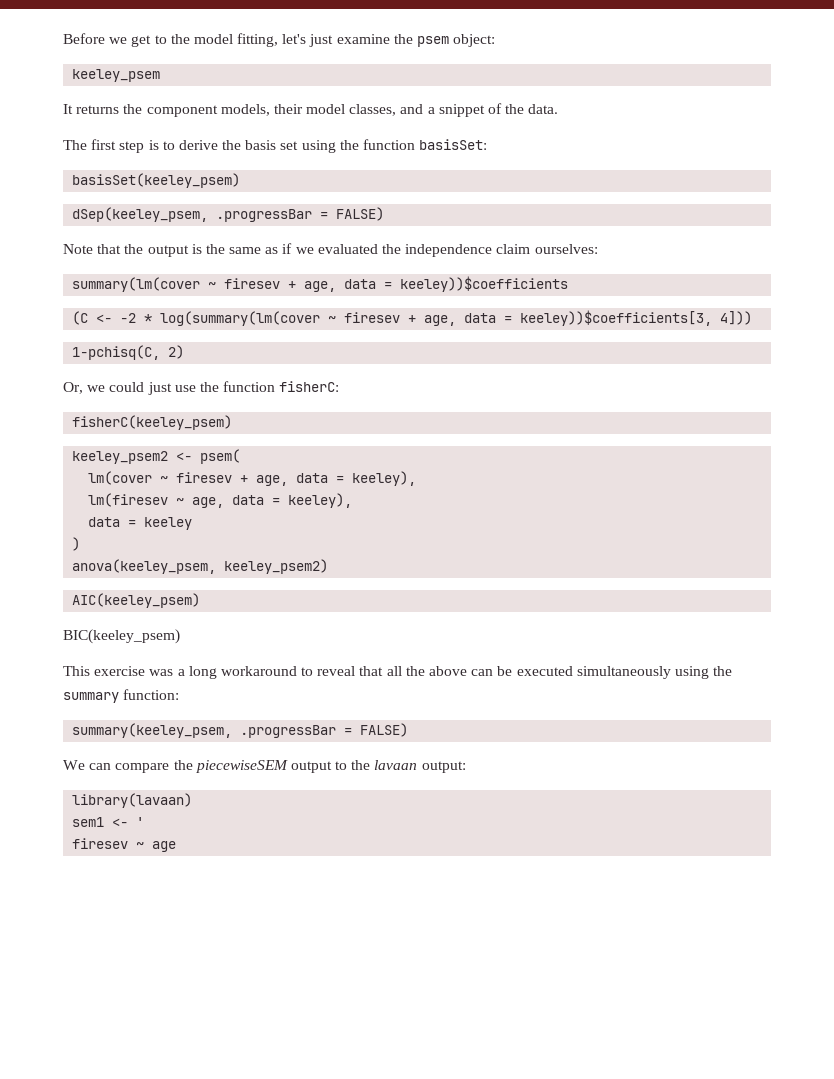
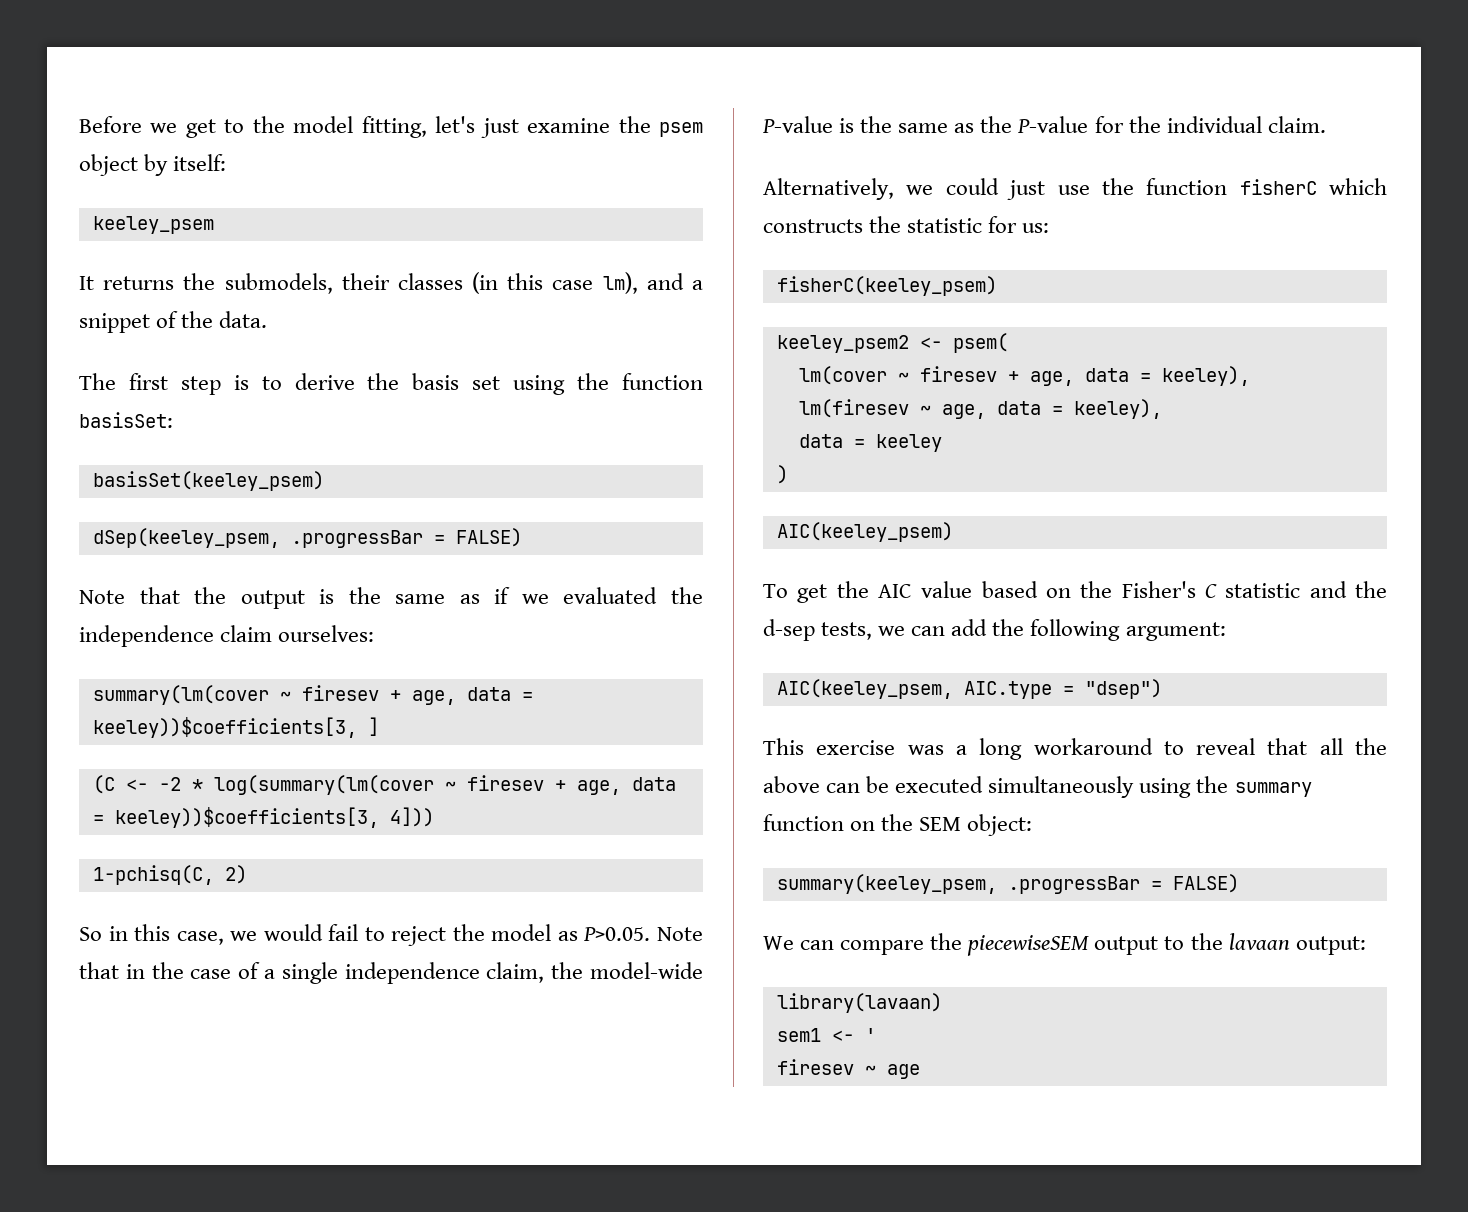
[453,34,496,47] object: -> [79,154,227,176] object by itself:
[146,104,397,117] component models, their model classes, -> [224,272,638,294] submodels, their classes (in this case lm),
[400,276,569,292] keeley))$coefficients -> [92,717,379,738] keeley))$coefficients[3, ]
[63,382,83,394] Or, -> [79,924,704,946] [79,962,703,984] [762,116,1326,133] [763,178,894,200] So in this case, we would fail to reject the model as P>0.05. Note that in the case of a single independence claim, the model-wide P-value is the same as the P-value for the individual claim. // Alternatively,
[279,381,340,392] fisherC: -> [1239,178,1387,195] [763,216,1050,233] fisherC which constructs the statistic for us:
[72,559,329,574] // anova(keeley_psem, keeley_psem2) -> (788, 474) none
[63,629,180,644] BIC(keeley_psem) -> [763,581,1387,603] [763,619,1226,641] [776,679,1162,699] To get the AIC value based on the Fisher's C statistic and the d-sep tests, we can add the following argument: // AIC(keeley_psem, AIC.type = "dsep")
[123,689,180,700] function: -> [763,814,1033,836] function on the SEM object:

